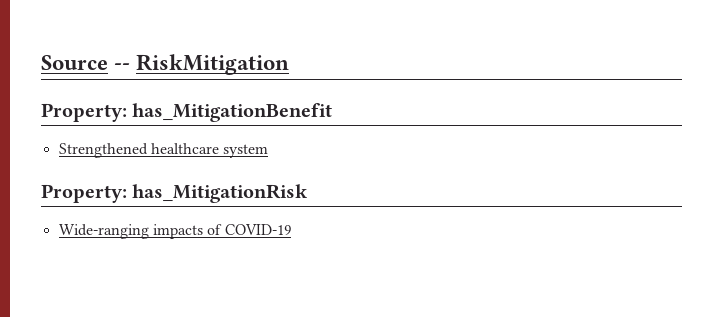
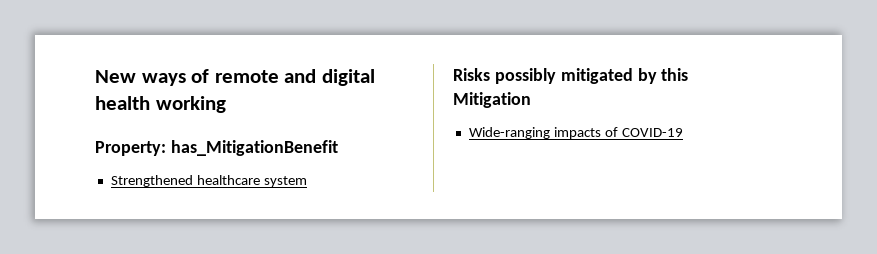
[41,54,290,75] Source -- RiskMitigation -> [95,69,375,86] [95,96,226,113] New ways of remote and digital health working
[41,184,309,203] Property: has_MitigationRisk -> [453,68,689,84] [453,92,531,108] Risks possibly mitigated by this Mitigation

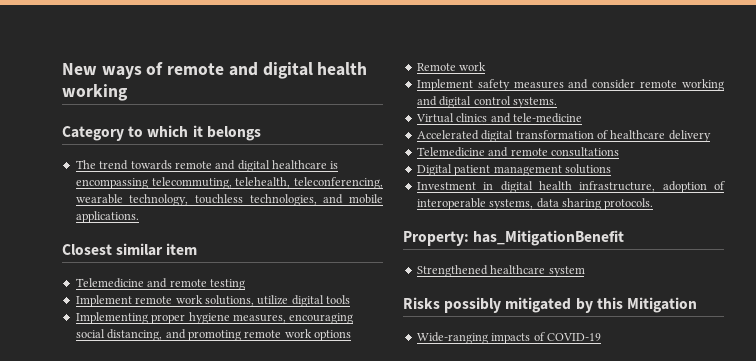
(226, 104) none -> [62,125,261,141] [75,160,339,172] [75,177,383,189] [75,194,383,206] [75,211,139,223] [62,243,198,256] [75,278,245,290] [75,295,350,307] [75,312,354,324] [75,329,351,341] [416,62,487,71] [416,79,724,91] [416,96,557,108] [415,113,582,123] [416,130,711,142] [416,147,619,157] [416,164,611,176] [416,181,725,193] [416,198,654,210] // Category to which it belongs // The trend towards remote and digital healthcare is encompassing telecommuting, telehealth, teleconferencing, wearable technology, touchless technologies, and mobile applications. // Closest similar item // Telemedicine and remote testing // Implement remote work solutions, utilize digital tools // Implementing proper hygiene measures, encouraging social distancing, and promoting remote work options // Remote work // Implement safety measures and consider remote working and digital control systems. // Virtual clinics and tele-medicine // Accelerated digital transformation of healthcare delivery // Telemedicine and remote consultations // Digital patient management solutions // Investment in digital health infrastructure, adoption of interoperable systems, data sharing protocols.

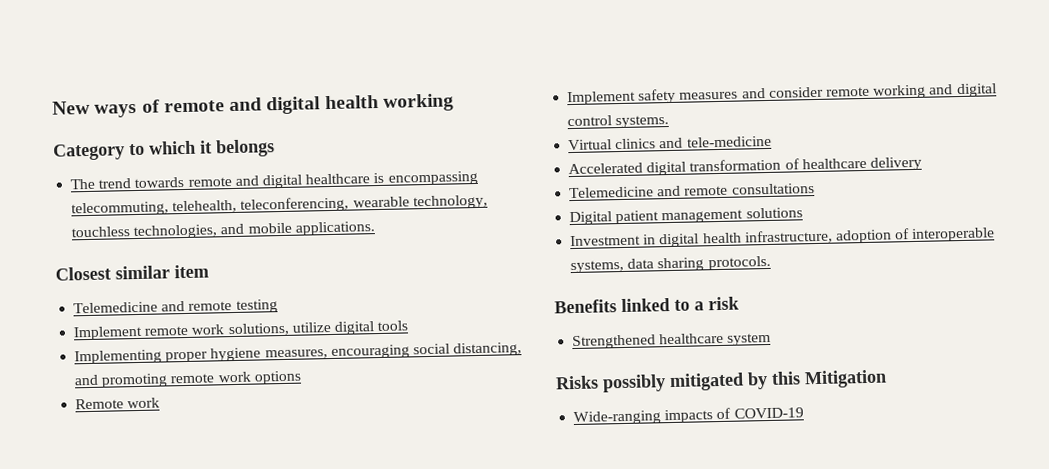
[403,230,625,246] Property: has_MitigationBenefit -> [554,296,739,314] Benefits linked to a risk

